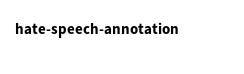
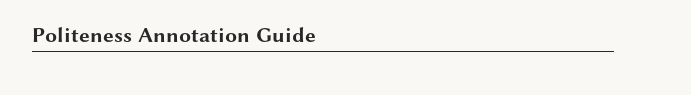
[15,22,179,38] hate-speech-annotation -> [32,27,316,42] Politeness Annotation Guide

